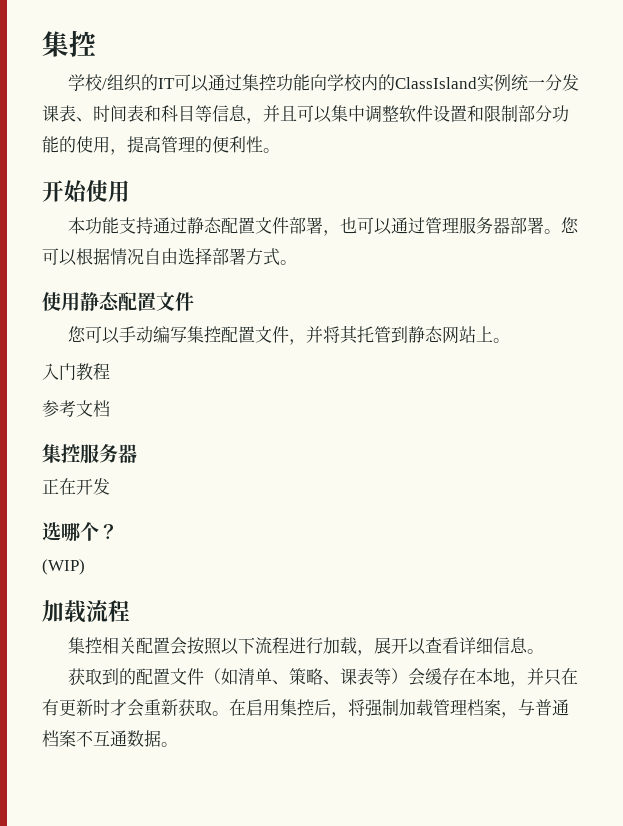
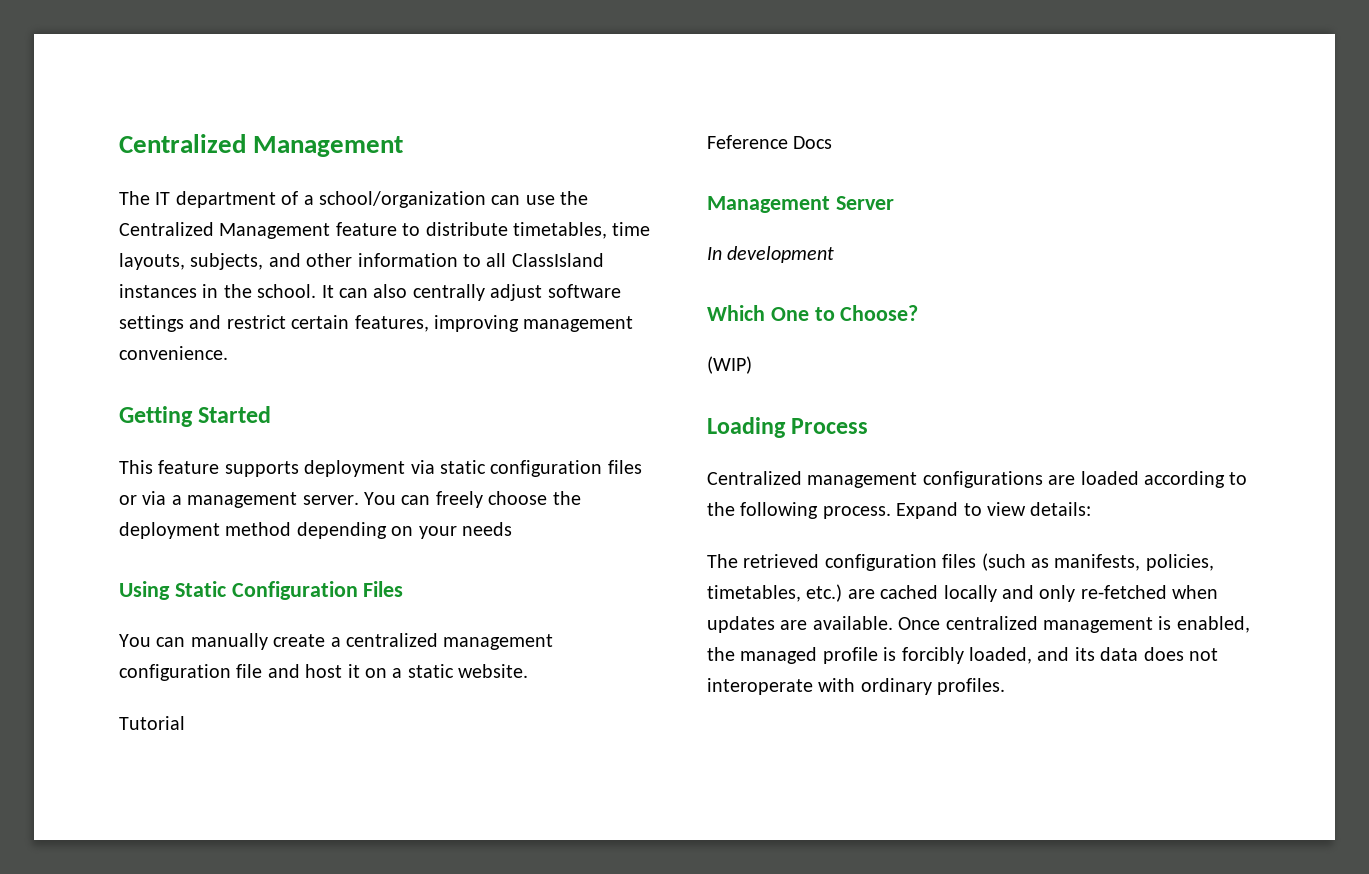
[42,30,96,57] [68,74,580,92] [42,105,569,124] [42,136,280,155] [42,180,130,202] [68,217,580,236] [42,247,297,266] [42,292,194,311] [68,325,511,345] [42,363,110,381] [42,400,110,417] [42,444,137,463] [42,478,110,495] [42,522,118,541] [42,559,85,575] [42,600,130,623] [68,637,545,656] [68,668,579,687] [42,699,569,718] [42,730,178,747] 集控 // 学校/组织的IT可以通过集控功能向学校内的ClassIsland实例统一分发课表、时间表和科目等信息，并且可以集中调整软件设置和限制部分功能的使用，提高管理的便利性。 // 开始使用 // 本功能支持通过静态配置文件部署，也可以通过管理服务器部署。您可以根据情况自由选择部署方式。 // 使用静态配置文件 // 您可以手动编写集控配置文件，并将其托管到静态网站上。 // 入门教程 // 参考文档 // 集控服务器 // 正在开发 // 选哪个？ // (WIP) // 加载流程 // 集控相关配置会按照以下流程进行加载，展开以查看详细信息。 // 获取到的配置文件（如清单、策略、课表等）会缓存在本地，并只在有更新时才会重新获取。在启用集控后，将强制加载管理档案，与普通档案不互通数据。 -> [119,134,404,157] [119,191,589,208] [119,222,651,239] [119,253,604,270] [119,284,621,301] [119,315,634,332] [119,346,228,360] [119,406,272,427] [119,460,642,477] [119,491,581,508] [119,522,512,539] [119,581,404,600] [119,633,554,650] [119,664,529,681] [119,716,185,730] [707,135,833,149] [707,196,894,213] [707,246,835,263] [707,305,919,321] [707,356,752,374] [707,417,869,438] [707,471,1248,488] [707,502,1092,519] [707,553,1214,571] [707,584,1219,602] [707,616,1250,633] [707,647,1218,664] [707,678,1006,695] Centralized Management // The IT department of a school/organization can use the Centralized Management feature to distribute timetables, time layouts, subjects, and other information to all ClassIsland instances in the school. It can also centrally adjust software settings and restrict certain features, improving management convenience. // Getting Started // This feature supports deployment via static configuration files or via a management server. You can freely choose the deployment method depending on your needs // Using Static Configuration Files // You can manually create a centralized management configuration file and host it on a static website. // Tutorial // Feference Docs // Management Server // In development // Which One to Choose? // (WIP) // Loading Process // Centralized management configurations are loaded according to the following process. Expand to view details: // The retrieved configuration files (such as manifests, policies, timetables, etc.) are cached locally and only re-fetched when updates are available. Once centralized management is enabled, the managed profile is forcibly loaded, and its data does not interoperate with ordinary profiles.

